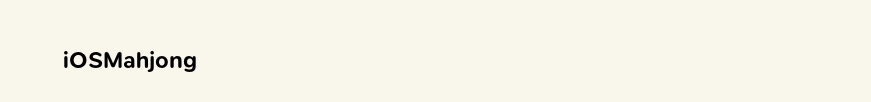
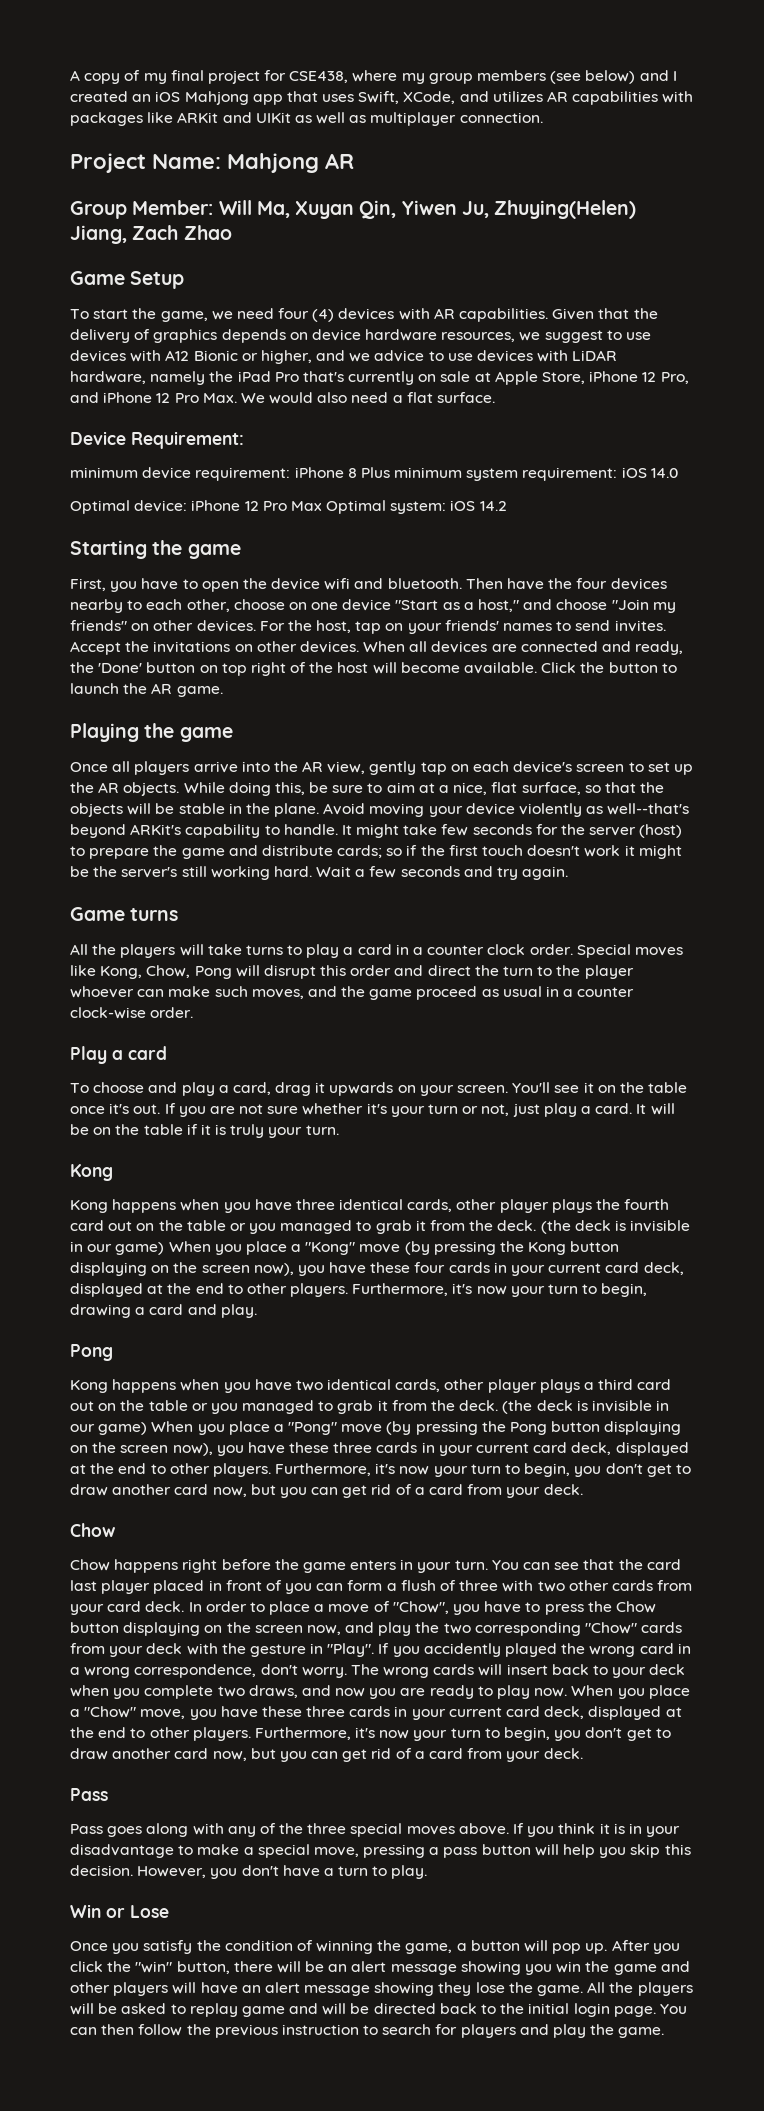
[63,51,197,73] iOSMahjong -> [70,70,677,84] [70,91,694,105] [70,112,543,126] [70,153,354,173] [70,200,637,219] [70,225,232,244] [70,271,185,289] [70,308,658,322] [70,329,652,343] [70,350,618,364] [70,371,689,385] [70,392,496,404] [70,431,244,449] [70,467,678,481] [70,500,507,514] [70,540,241,559] [70,578,667,592] [70,599,676,613] [70,620,666,634] [70,641,684,655] [70,662,677,676] [70,683,223,697] [70,723,233,742] [70,761,693,775] [70,782,665,796] [70,803,690,817] [70,824,683,838] [70,845,682,859] [70,866,569,880] [70,907,179,921] [70,944,683,958] [70,965,634,979] [70,986,635,1000] [70,1007,194,1019] [70,1046,167,1064] [70,1082,688,1096] [70,1103,675,1117] [70,1124,339,1138] [70,1164,113,1181] [70,1199,670,1213] [70,1220,691,1234] [70,1241,620,1255] [70,1262,684,1276] [70,1283,648,1297] [70,1304,257,1318] [70,1344,113,1361] [70,1379,672,1393] [70,1400,670,1414] [70,1421,682,1435] [70,1442,689,1456] [70,1463,691,1477] [70,1484,583,1498] [70,1523,115,1537] [70,1559,681,1573] [70,1580,693,1594] [70,1601,656,1615] [70,1622,683,1636] [70,1643,691,1657] [70,1664,686,1678] [70,1685,690,1699] [70,1706,682,1720] [70,1727,671,1741] [70,1748,583,1762] [70,1788,108,1801] [70,1823,681,1837] [70,1844,691,1858] [70,1865,428,1879] [70,1904,169,1918] [70,1940,680,1954] [70,1961,690,1975] [70,1982,693,1996] [70,2003,687,2017] [70,2024,665,2038] A copy of my final project for CSE438, where my group members (see below) and I created an iOS Mahjong app that uses Swift, XCode, and utilizes AR capabilities with packages like ARKit and UIKit as well as multiplayer connection. // Project Name: Mahjong AR // Group Member: Will Ma, Xuyan Qin, Yiwen Ju, Zhuying(Helen) Jiang, Zach Zhao // Game Setup // To start the game, we need four (4) devices with AR capabilities. Given that the delivery of graphics depends on device hardware resources, we suggest to use devices with A12 Bionic or higher, and we advice to use devices with LiDAR hardware, namely the iPad Pro that's currently on sale at Apple Store, iPhone 12 Pro, and iPhone 12 Pro Max. We would also need a flat surface. // Device Requirement: // minimum device requirement: iPhone 8 Plus minimum system requirement: iOS 14.0 // Optimal device: iPhone 12 Pro Max Optimal system: iOS 14.2 // Starting the game // First, you have to open the device wifi and bluetooth. Then have the four devices nearby to each other, choose on one device "Start as a host," and choose "Join my friends" on other devices. For the host, tap on your friends' names to send invites. Accept the invitations on other devices. When all devices are connected and ready, the 'Done' button on top right of the host will become available. Click the button to launch the AR game. // Playing the game // Once all players arrive into the AR view, gently tap on each device's screen to set up the AR objects. While doing this, be sure to aim at a nice, flat surface, so that the objects will be stable in the plane. Avoid moving your device violently as well--that's beyond ARKit's capability to handle. It might take few seconds for the server (host) to prepare the game and distribute cards; so if the first touch doesn't work it might be the server's still working hard. Wait a few seconds and try again. // Game turns // All the players will take turns to play a card in a counter clock order. Special moves like Kong, Chow, Pong will disrupt this order and direct the turn to the player whoever can make such moves, and the game proceed as usual in a counter clock-wise order. // Play a card // To choose and play a card, drag it upwards on your screen. You'll see it on the table once it's out. If you are not sure whether it's your turn or not, just play a card. It will be on the table if it is truly your turn. // Kong // Kong happens when you have three identical cards, other player plays the fourth card out on the table or you managed to grab it from the deck. (the deck is invisible in our game) When you place a "Kong" move (by pressing the Kong button displaying on the screen now), you have these four cards in your current card deck, displayed at the end to other players. Furthermore, it's now your turn to begin, drawing a card and play. // Pong // Kong happens when you have two identical cards, other player plays a third card out on the table or you managed to grab it from the deck. (the deck is invisible in our game) When you place a "Pong" move (by pressing the Pong button displaying on the screen now), you have these three cards in your current card deck, displayed at the end to other players. Furthermore, it's now your turn to begin, you don't get to draw another card now, but you can get rid of a card from your deck. // Chow // Chow happens right before the game enters in your turn. You can see that the card last player placed in front of you can form a flush of three with two other cards from your card deck. In order to place a move of "Chow", you have to press the Chow button displaying on the screen now, and play the two corresponding "Chow" cards from your deck with the gesture in "Play". If you accidently played the wrong card in a wrong correspondence, don't worry. The wrong cards will insert back to your deck when you complete two draws, and now you are ready to play now. When you place a "Chow" move, you have these three cards in your current card deck, displayed at the end to other players. Furthermore, it's now your turn to begin, you don't get to draw another card now, but you can get rid of a card from your deck. // Pass // Pass goes along with any of the three special moves above. If you think it is in your disadvantage to make a special move, pressing a pass button will help you skip this decision. However, you don't have a turn to play. // Win or Lose // Once you satisfy the condition of winning the game, a button will pop up. After you click the "win" button, there will be an alert message showing you win the game and other players will have an alert message showing they lose the game. All the players will be asked to replay game and will be directed back to the initial login page. You can then follow the previous instruction to search for players and play the game.

